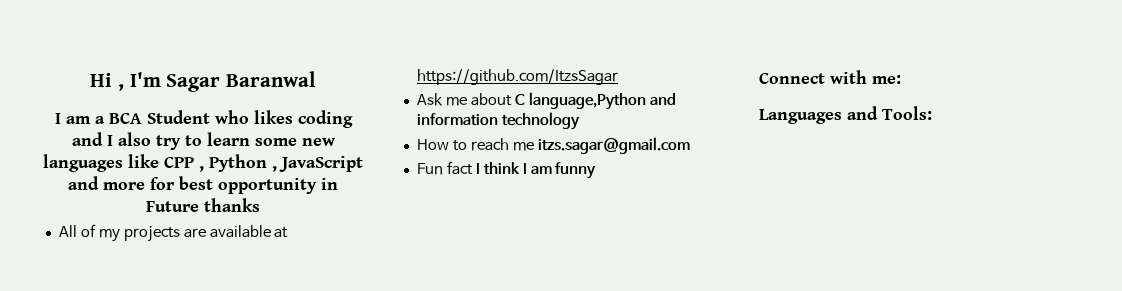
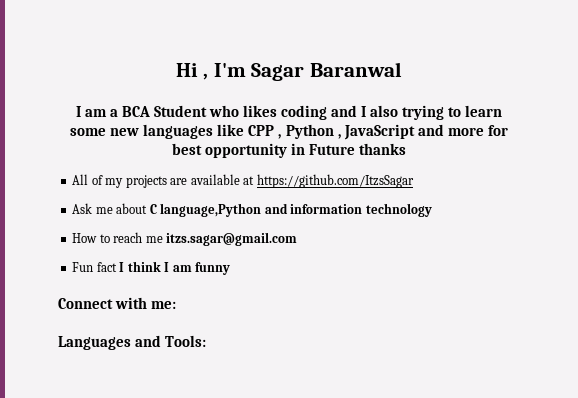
[155,135,181,150] try -> [402,105,445,120] trying

